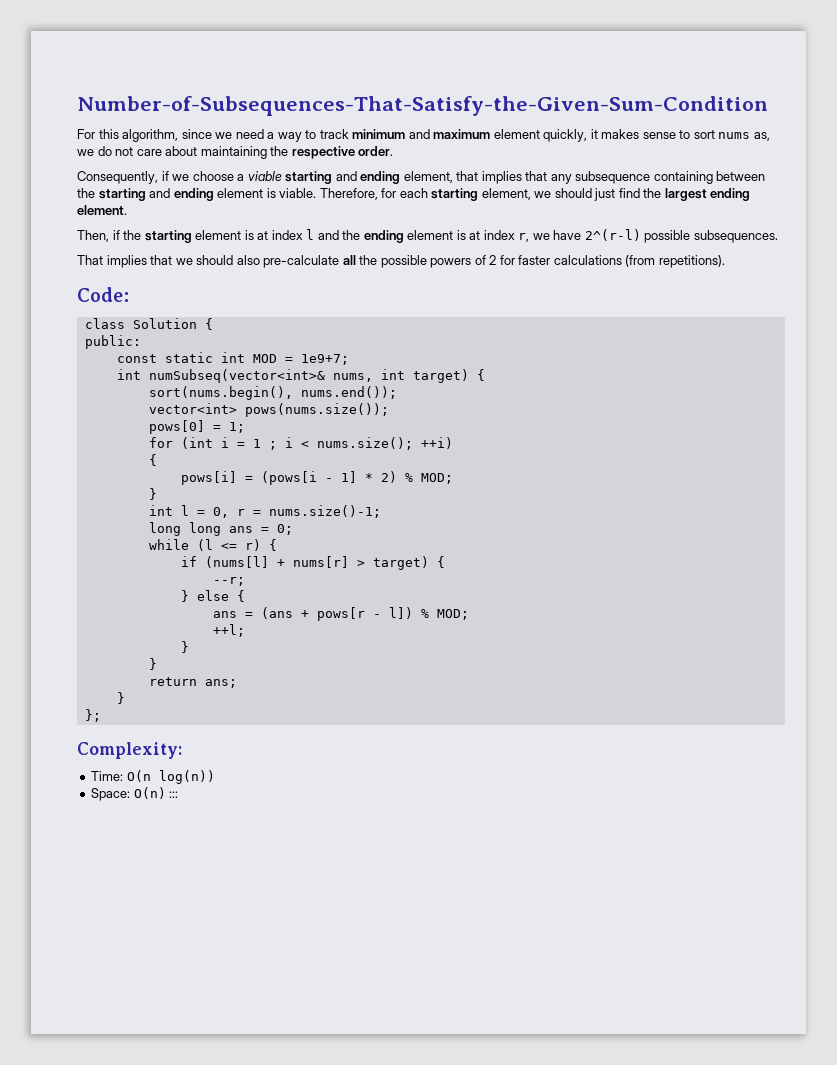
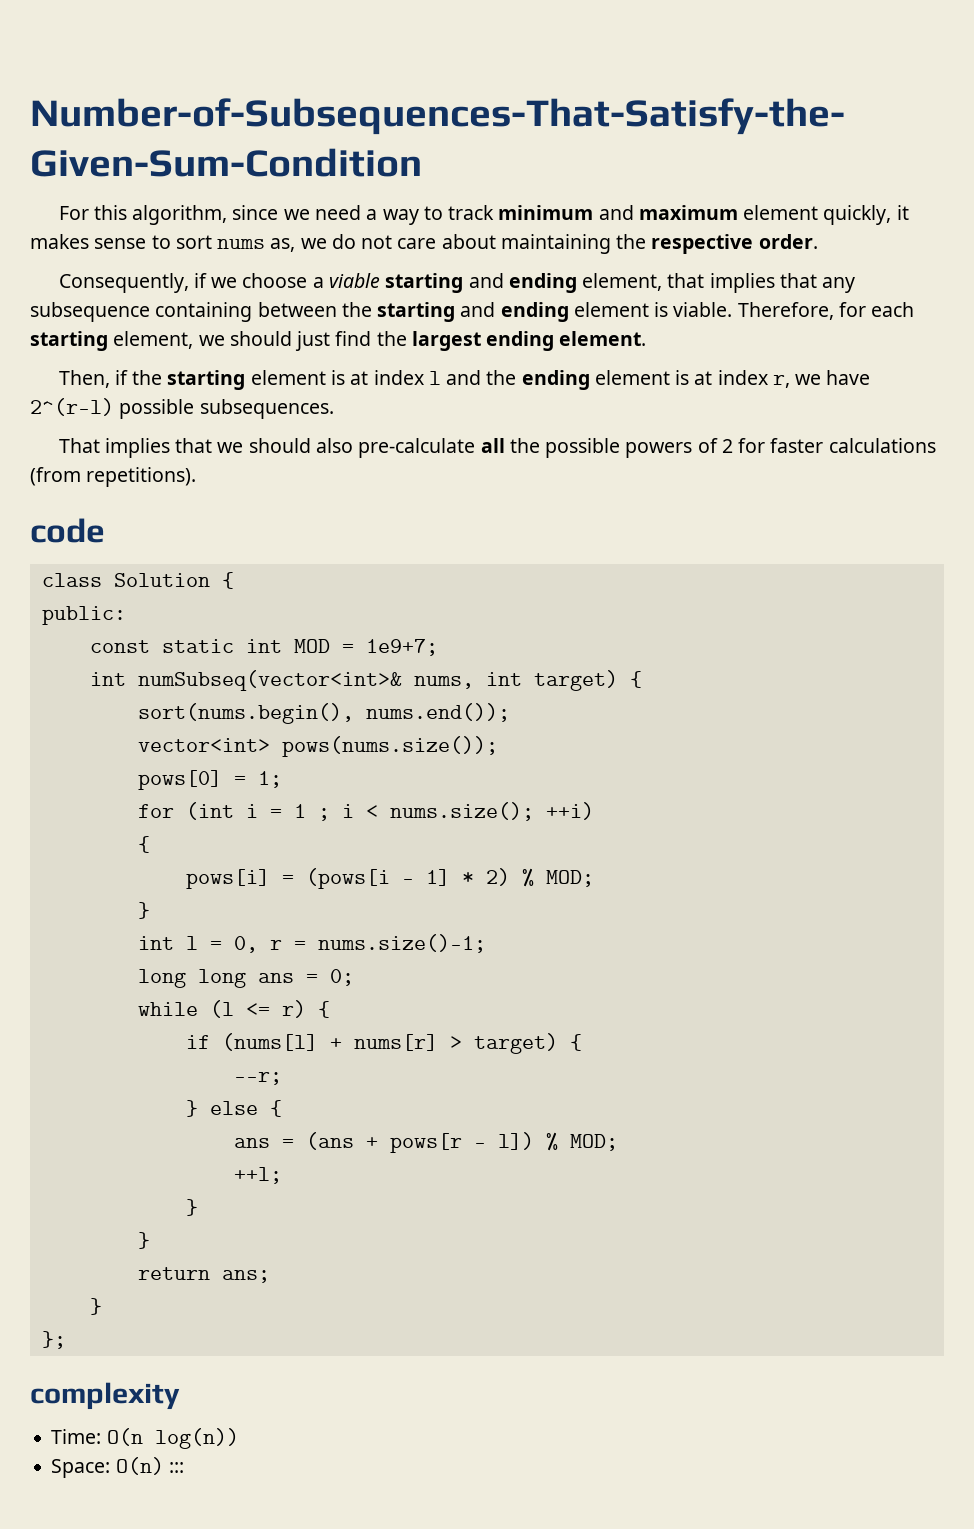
[77,287,129,302] Code: -> [30,518,105,543] code
[77,742,182,759] Complexity: -> [30,1382,180,1410] complexity

